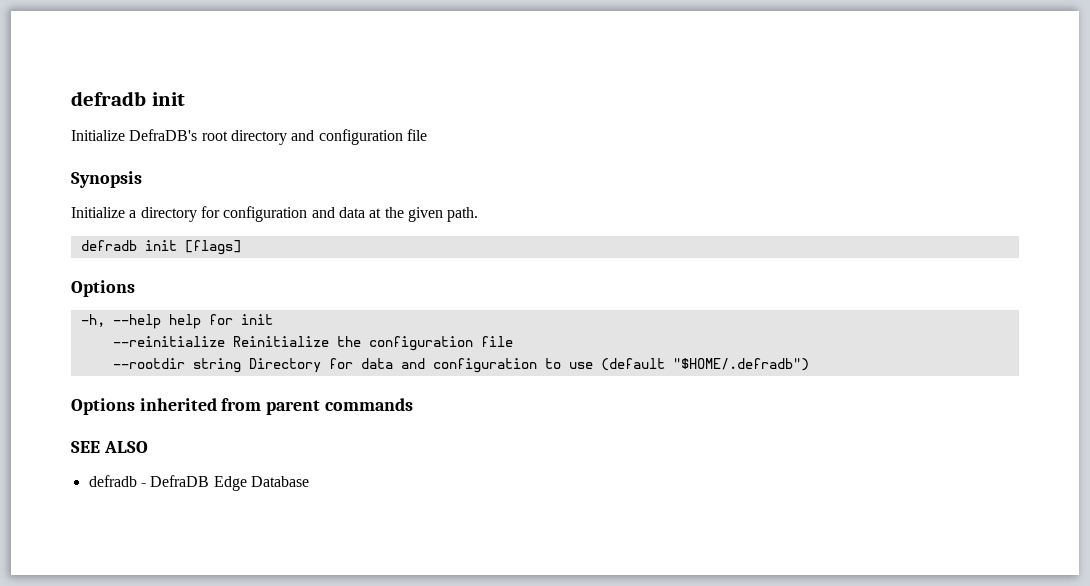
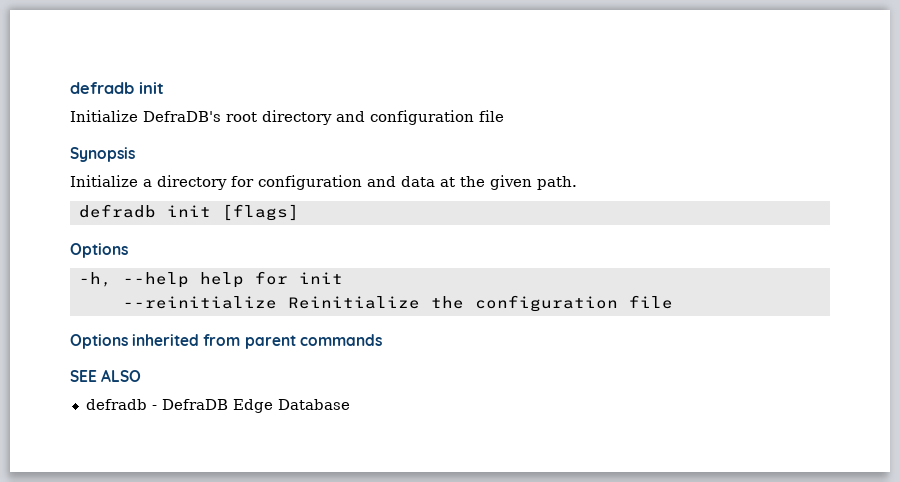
[112,358,809,373] // --rootdir string Directory for data and configuration to use (default "$HOME/.defradb") -> (673, 302) none

